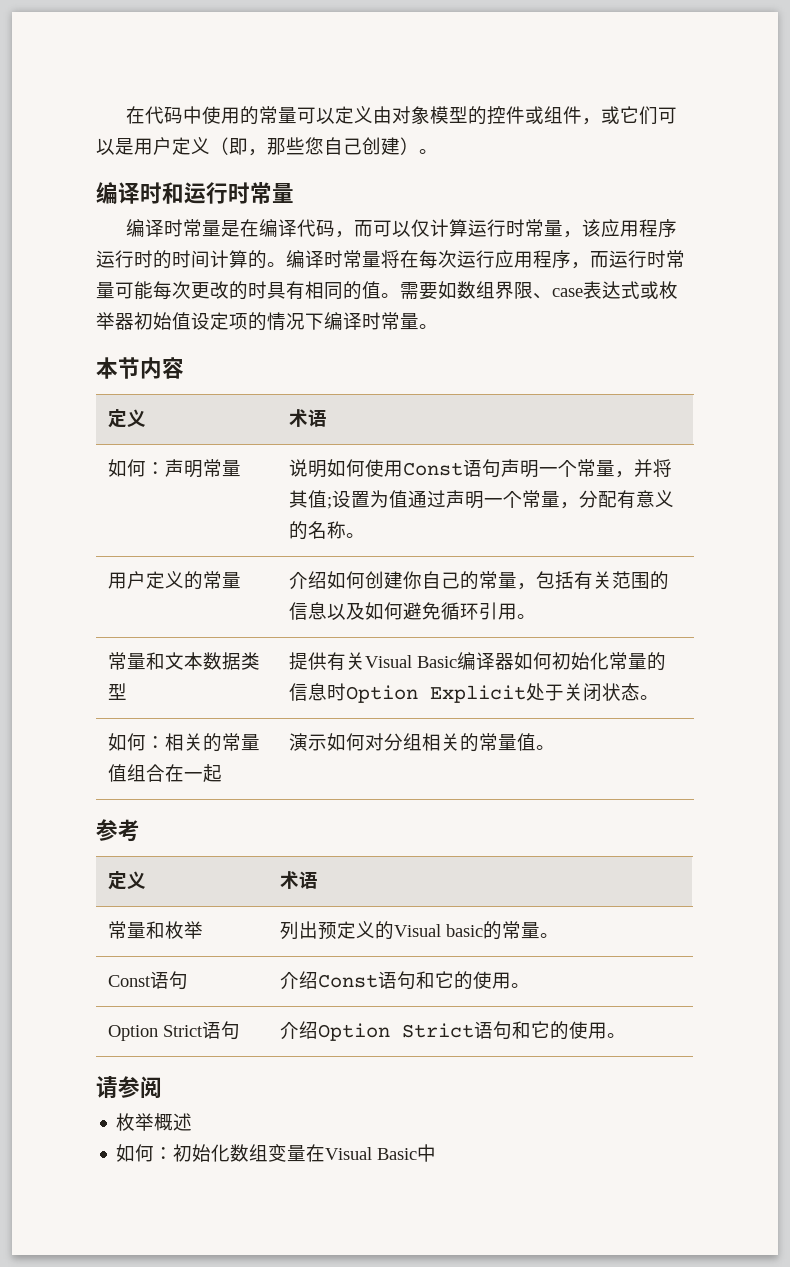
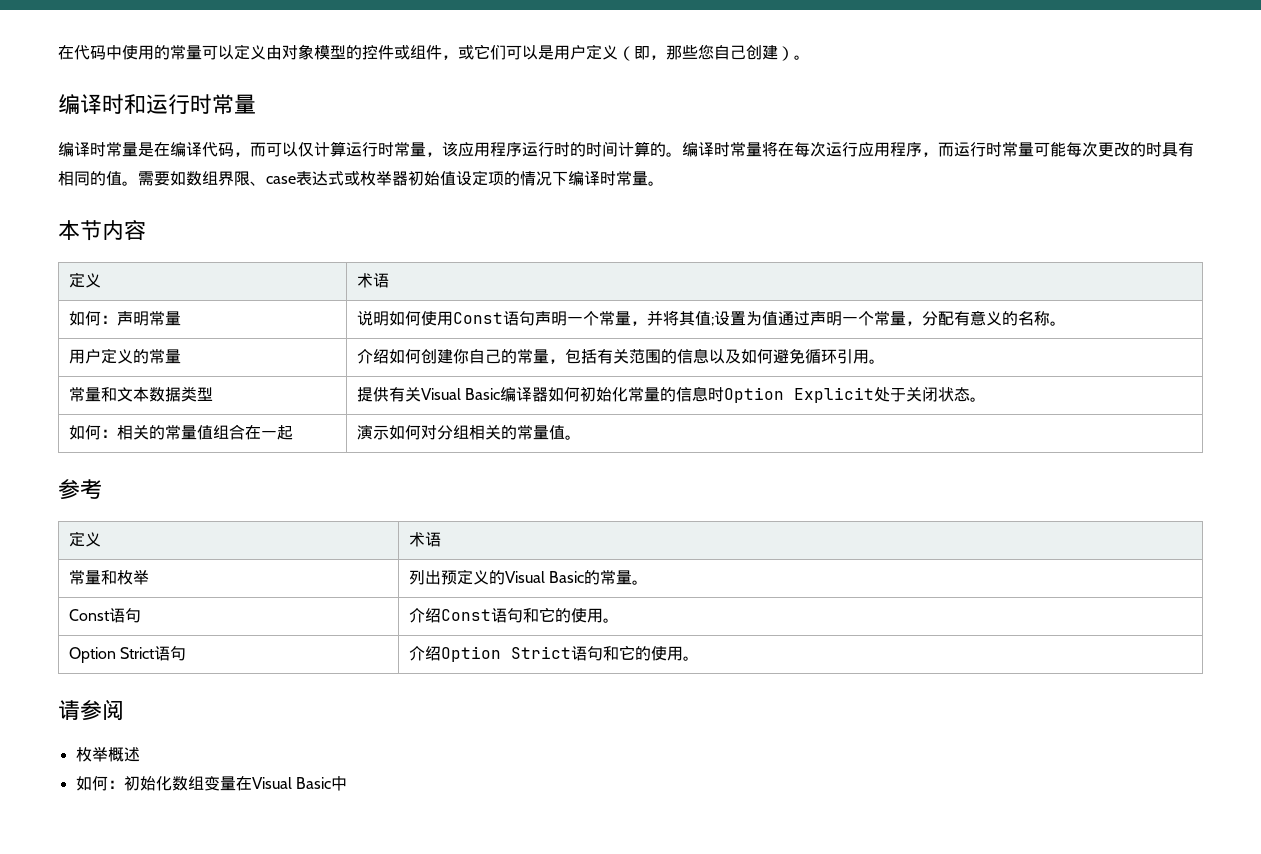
[446,924,484,937] basic -> [548,571,584,583] Basic

